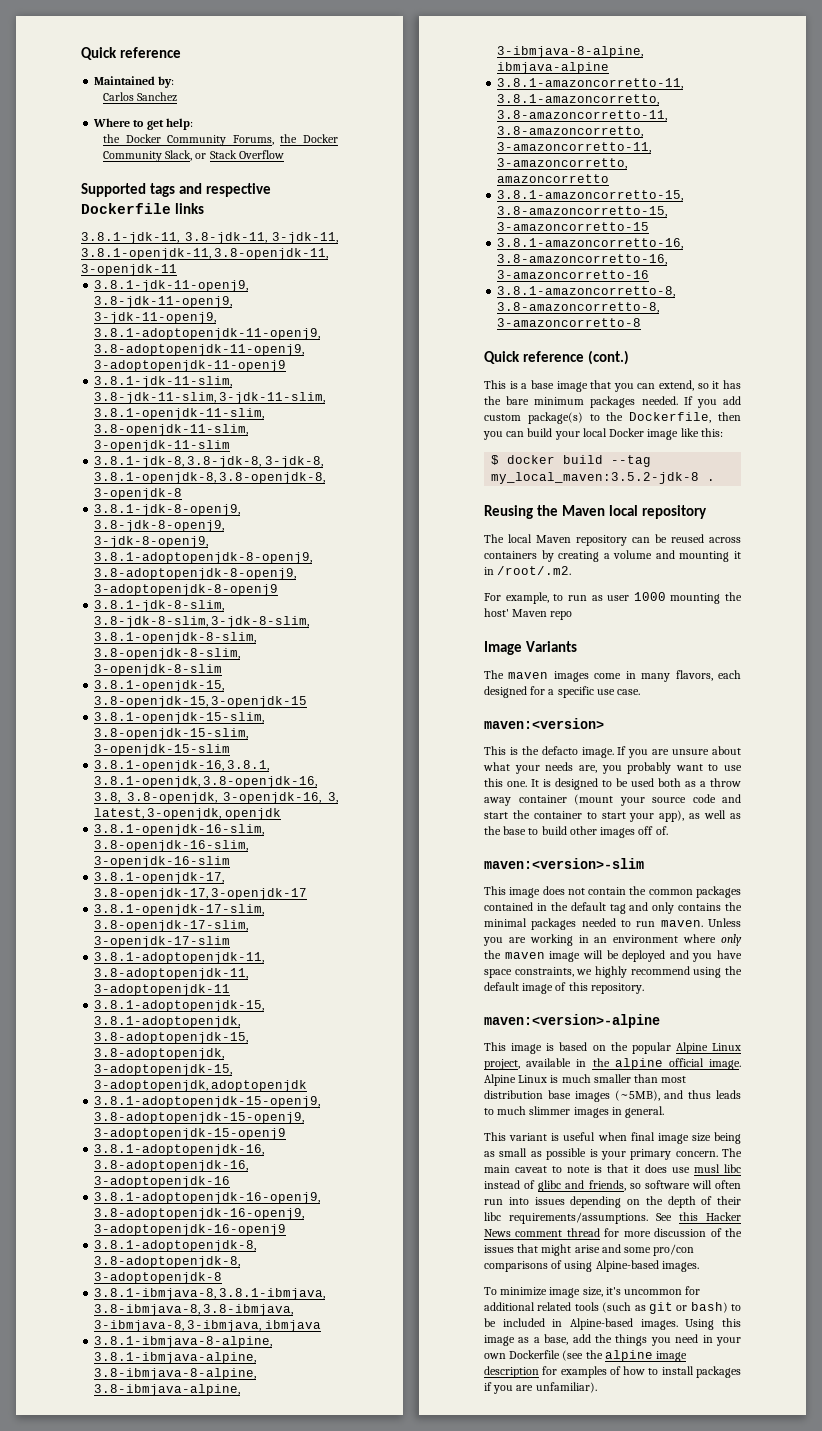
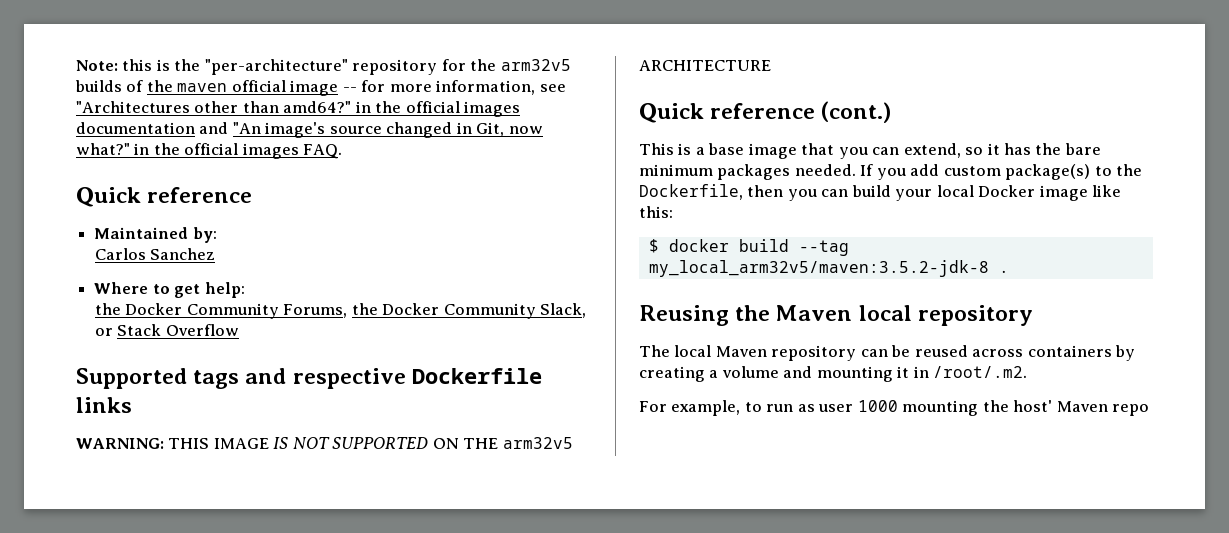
(81, 53) none -> [76,59,571,75] [75,80,566,96] [76,101,521,117] [76,122,543,138] [76,143,343,159] Note: this is the "per-architecture" repository for the arm32v5 builds of the maven official image -- for more information, see "Architectures other than amd64?" in the official images documentation and "An image's source changed in Git, now what?" in the official images FAQ. //
[81,232,338,244] [81,248,329,260] [81,264,177,276] [94,280,249,292] [94,296,233,308] [94,312,217,324] [94,328,321,340] [94,344,305,356] [94,360,287,372] [94,376,233,388] [94,392,326,404] [94,408,265,420] [94,424,249,436] [94,440,231,452] [94,456,323,468] [94,472,326,484] [94,488,183,500] [94,504,241,516] [94,520,225,532] [94,536,209,548] [94,552,313,564] [94,568,297,580] [94,584,279,596] [94,600,225,612] [94,616,310,628] [94,632,257,644] [94,648,241,660] [94,664,223,676] [94,680,225,692] [94,696,308,708] [94,712,265,724] [94,728,249,740] [94,744,231,756] [94,760,270,772] [94,776,318,788] [94,792,338,804] [94,808,281,820] [94,824,265,836] [94,840,249,852] [94,856,231,868] [94,872,225,884] [94,888,308,900] [94,904,265,916] [94,920,249,932] [94,936,231,948] [94,952,265,964] [94,968,249,980] [94,984,231,996] [94,1000,265,1012] [94,1016,241,1028] [94,1032,249,1044] [94,1048,225,1060] [94,1064,233,1076] [94,1080,308,1092] [94,1096,321,1108] [94,1112,305,1124] [94,1128,287,1140] [94,1144,265,1156] [94,1160,249,1172] [94,1176,231,1188] [94,1192,321,1204] [94,1208,305,1220] [94,1224,287,1236] [94,1240,257,1252] [94,1256,241,1268] [94,1272,223,1284] [94,1288,326,1300] [94,1304,294,1316] [94,1320,321,1332] [94,1336,273,1348] [94,1352,257,1364] [94,1368,257,1380] [94,1384,241,1396] [497,46,644,58] [497,62,610,74] [497,78,684,89] [497,94,660,105] [497,110,668,121] [497,126,644,137] [497,142,652,153] [497,158,628,169] [497,174,610,183] [497,190,684,201] [497,206,668,217] [497,222,650,231] [497,238,684,249] [497,254,668,265] [497,270,650,279] [497,286,676,297] [497,302,660,313] [497,318,642,327] 3.8.1-jdk-11, 3.8-jdk-11, 3-jdk-11, 3.8.1-openjdk-11, 3.8-openjdk-11, 3-openjdk-11 // 3.8.1-jdk-11-openj9, 3.8-jdk-11-openj9, 3-jdk-11-openj9, 3.8.1-adoptopenjdk-11-openj9, 3.8-adoptopenjdk-11-openj9, 3-adoptopenjdk-11-openj9 // 3.8.1-jdk-11-slim, 3.8-jdk-11-slim, 3-jdk-11-slim, 3.8.1-openjdk-11-slim, 3.8-openjdk-11-slim, 3-openjdk-11-slim // 3.8.1-jdk-8, 3.8-jdk-8, 3-jdk-8, 3.8.1-openjdk-8, 3.8-openjdk-8, 3-openjdk-8 // 3.8.1-jdk-8-openj9, 3.8-jdk-8-openj9, 3-jdk-8-openj9, 3.8.1-adoptopenjdk-8-openj9, 3.8-adoptopenjdk-8-openj9, 3-adoptopenjdk-8-openj9 // 3.8.1-jdk-8-slim, 3.8-jdk-8-slim, 3-jdk-8-slim, 3.8.1-openjdk-8-slim, 3.8-openjdk-8-slim, 3-openjdk-8-slim // 3.8.1-openjdk-15, 3.8-openjdk-15, 3-openjdk-15 // 3.8.1-openjdk-15-slim, 3.8-openjdk-15-slim, 3-openjdk-15-slim // 3.8.1-openjdk-16, 3.8.1, 3.8.1-openjdk, 3.8-openjdk-16, 3.8, 3.8-openjdk, 3-openjdk-16, 3, latest, 3-openjdk, openjdk // 3.8.1-openjdk-16-slim, 3.8-openjdk-16-slim, 3-openjdk-16-slim // 3.8.1-openjdk-17, 3.8-openjdk-17, 3-openjdk-17 // 3.8.1-openjdk-17-slim, 3.8-openjdk-17-slim, 3-openjdk-17-slim // 3.8.1-adoptopenjdk-11, 3.8-adoptopenjdk-11, 3-adoptopenjdk-11 // 3.8.1-adoptopenjdk-15, 3.8.1-adoptopenjdk, 3.8-adoptopenjdk-15, 3.8-adoptopenjdk, 3-adoptopenjdk-15, 3-adoptopenjdk, adoptopenjdk // 3.8.1-adoptopenjdk-15-openj9, 3.8-adoptopenjdk-15-openj9, 3-adoptopenjdk-15-openj9 // 3.8.1-adoptopenjdk-16, 3.8-adoptopenjdk-16, 3-adoptopenjdk-16 // 3.8.1-adoptopenjdk-16-openj9, 3.8-adoptopenjdk-16-openj9, 3-adoptopenjdk-16-openj9 // 3.8.1-adoptopenjdk-8, 3.8-adoptopenjdk-8, 3-adoptopenjdk-8 // 3.8.1-ibmjava-8, 3.8.1-ibmjava, 3.8-ibmjava-8, 3.8-ibmjava, 3-ibmjava-8, 3-ibmjava, ibmjava // 3.8.1-ibmjava-8-alpine, 3.8.1-ibmjava-alpine, 3.8-ibmjava-8-alpine, 3.8-ibmjava-alpine, 3-ibmjava-8-alpine, ibmjava-alpine // 3.8.1-amazoncorretto-11, 3.8.1-amazoncorretto, 3.8-amazoncorretto-11, 3.8-amazoncorretto, 3-amazoncorretto-11, 3-amazoncorretto, amazoncorretto // 3.8.1-amazoncorretto-15, 3.8-amazoncorretto-15, 3-amazoncorretto-15 // 3.8.1-amazoncorretto-16, 3.8-amazoncorretto-16, 3-amazoncorretto-16 // 3.8.1-amazoncorretto-8, 3.8-amazoncorretto-8, 3-amazoncorretto-8 -> [76,437,573,449] [639,60,771,71] WARNING: THIS IMAGE IS NOT SUPPORTED ON THE arm32v5 ARCHITECTURE
[491,472,700,484] my_local_maven:3.5.2-jdk-8 -> [648,260,989,277] my_local_arm32v5/maven:3.5.2-jdk-8
[484,641,577,655] [484,670,741,682] [484,686,641,698] [484,718,604,729] [484,746,741,758] [483,762,742,774] [484,778,741,790] [484,794,741,806] [484,810,741,822] [484,826,668,838] [484,858,644,869] [484,886,741,898] [484,902,742,914] [484,918,741,930] [483,934,742,946] [484,950,742,962] [484,966,742,978] [484,982,644,994] [484,1014,660,1028] [484,1042,741,1054] [484,1058,741,1070] [484,1074,687,1086] [484,1090,741,1102] [484,1106,665,1118] [484,1132,741,1144] [484,1148,742,1160] [484,1164,741,1173] [484,1180,741,1192] [484,1196,741,1208] [484,1212,741,1224] [484,1228,742,1237] [484,1244,695,1256] [484,1260,699,1272] [484,1286,701,1298] [484,1302,741,1314] [484,1318,741,1330] [484,1334,741,1346] [484,1350,688,1362] [484,1366,741,1378] [484,1382,597,1394] // Image Variants // The maven images come in many flavors, each designed for a specific use case. // maven:<version> // This is the defacto image. If you are unsure about what your needs are, you probably want to use this one. It is designed to be used both as a throw away container (mount your source code and start the container to start your app), as well as the base to build other images off of. // maven:<version>-slim // This image does not contain the common packages contained in the default tag and only contains the minimal packages needed to run maven. Unless you are working in an environment where only the maven image will be deployed and you have space constraints, we highly recommend using the default image of this repository. // maven:<version>-alpine // This image is based on the popular Alpine Linux project, available in the alpine official image. Alpine Linux is much smaller than most distribution base images (~5MB), and thus leads to much slimmer images in general. // This variant is useful when final image size being as small as possible is your primary concern. The main caveat to note is that it does use musl libc instead of glibc and friends, so software will often run into issues depending on the depth of their libc requirements/assumptions. See this Hacker News comment thread for more discussion of the issues that might arise and some pro/con comparisons of using Alpine-based images. // To minimize image size, it's uncommon for additional related tools (such as git or bash) to be included in Alpine-based images. Using this image as a base, add the things you need in your own Dockerfile (see the alpine image description for examples of how to install packages if you are unfamiliar). -> (1150, 410) none

